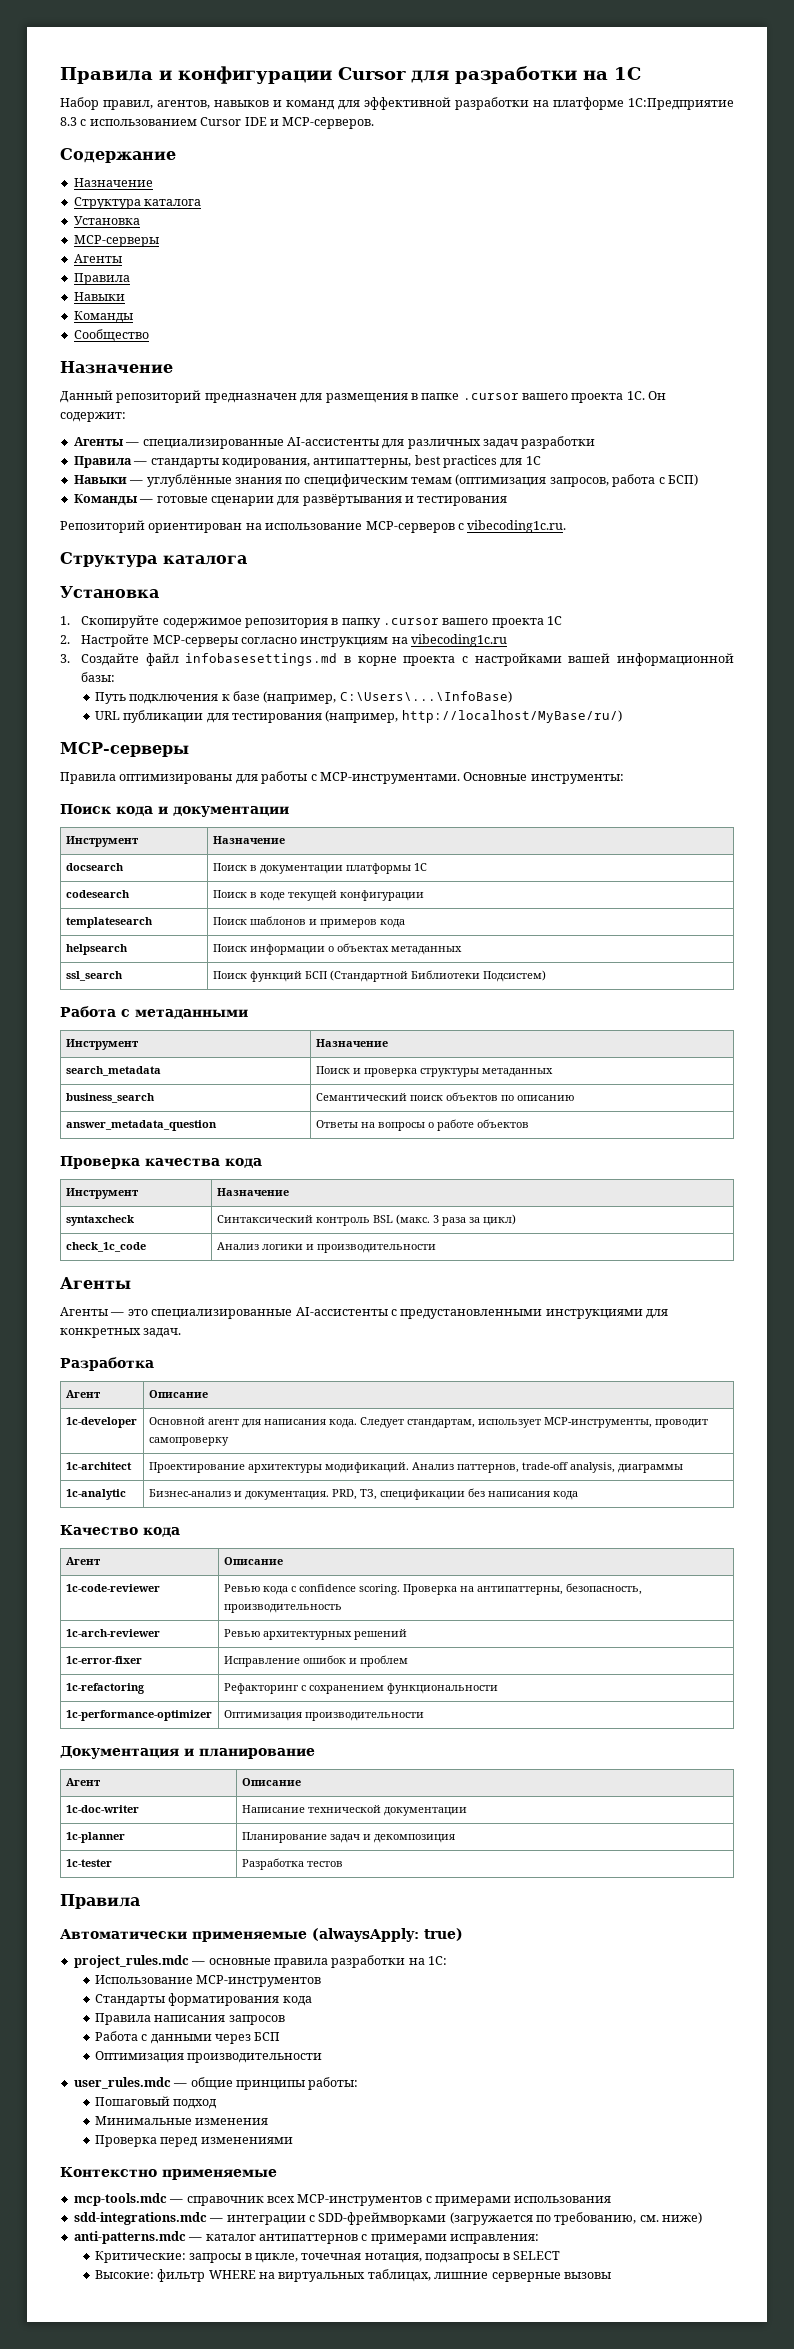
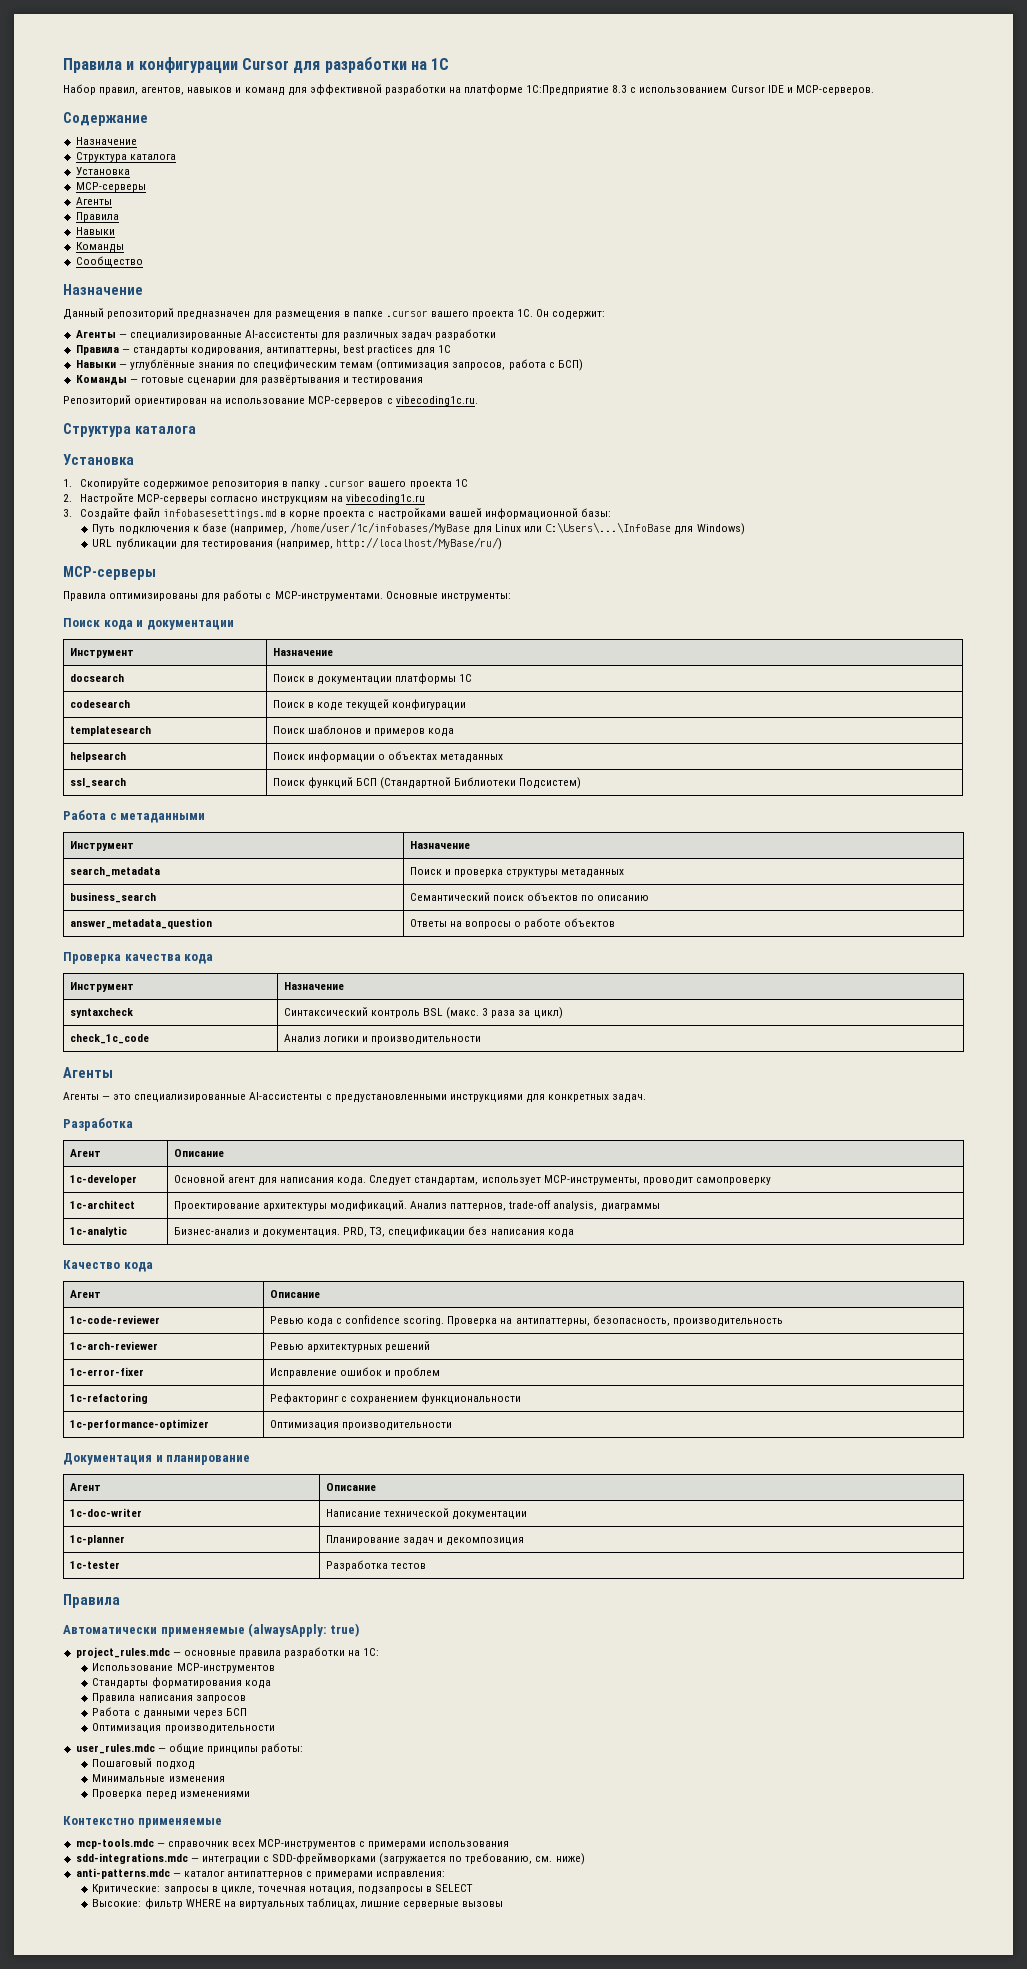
[339,691,512,703] C:\Users\...\InfoBase) -> [289,522,745,535] /home/user/1c/infobases/MyBase для Linux или C:\Users\...\InfoBase для Windows)

